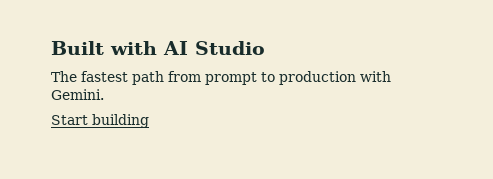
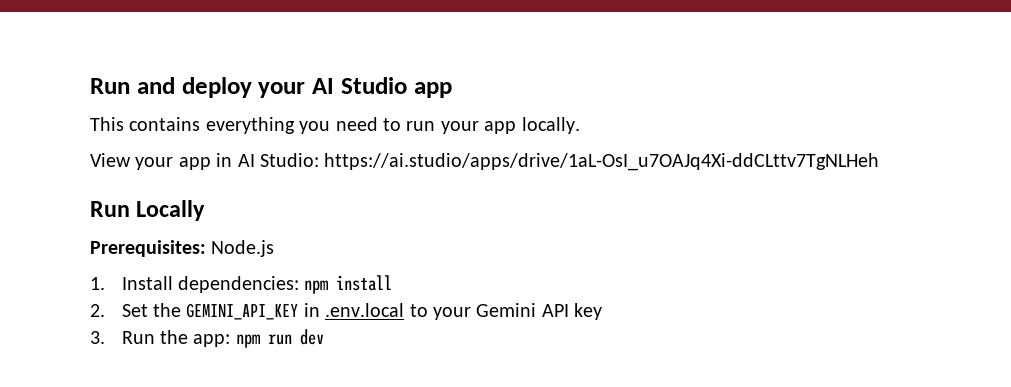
[51,41,265,55] [51,71,391,85] [51,89,104,100] [51,114,149,128] Built with AI Studio // The fastest path from prompt to production with Gemini. // Start building -> [90,77,452,98] [90,117,580,134] [90,153,880,171] [90,200,206,221] [90,240,275,257] [90,275,393,294] [90,303,603,320] [90,329,324,348] Run and deploy your AI Studio app // This contains everything you need to run your app locally. // View your app in AI Studio: https://ai.studio/apps/drive/1aL-OsI_u7OAJq4Xi-ddCLttv7TgNLHeh // Run Locally // Prerequisites: Node.js // 1. Install dependencies: npm install // 2. Set the GEMINI_API_KEY in .env.local to your Gemini API key // 3. Run the app: npm run dev

